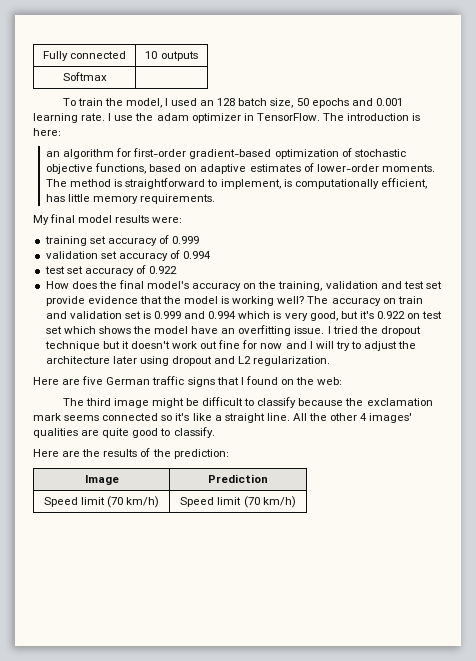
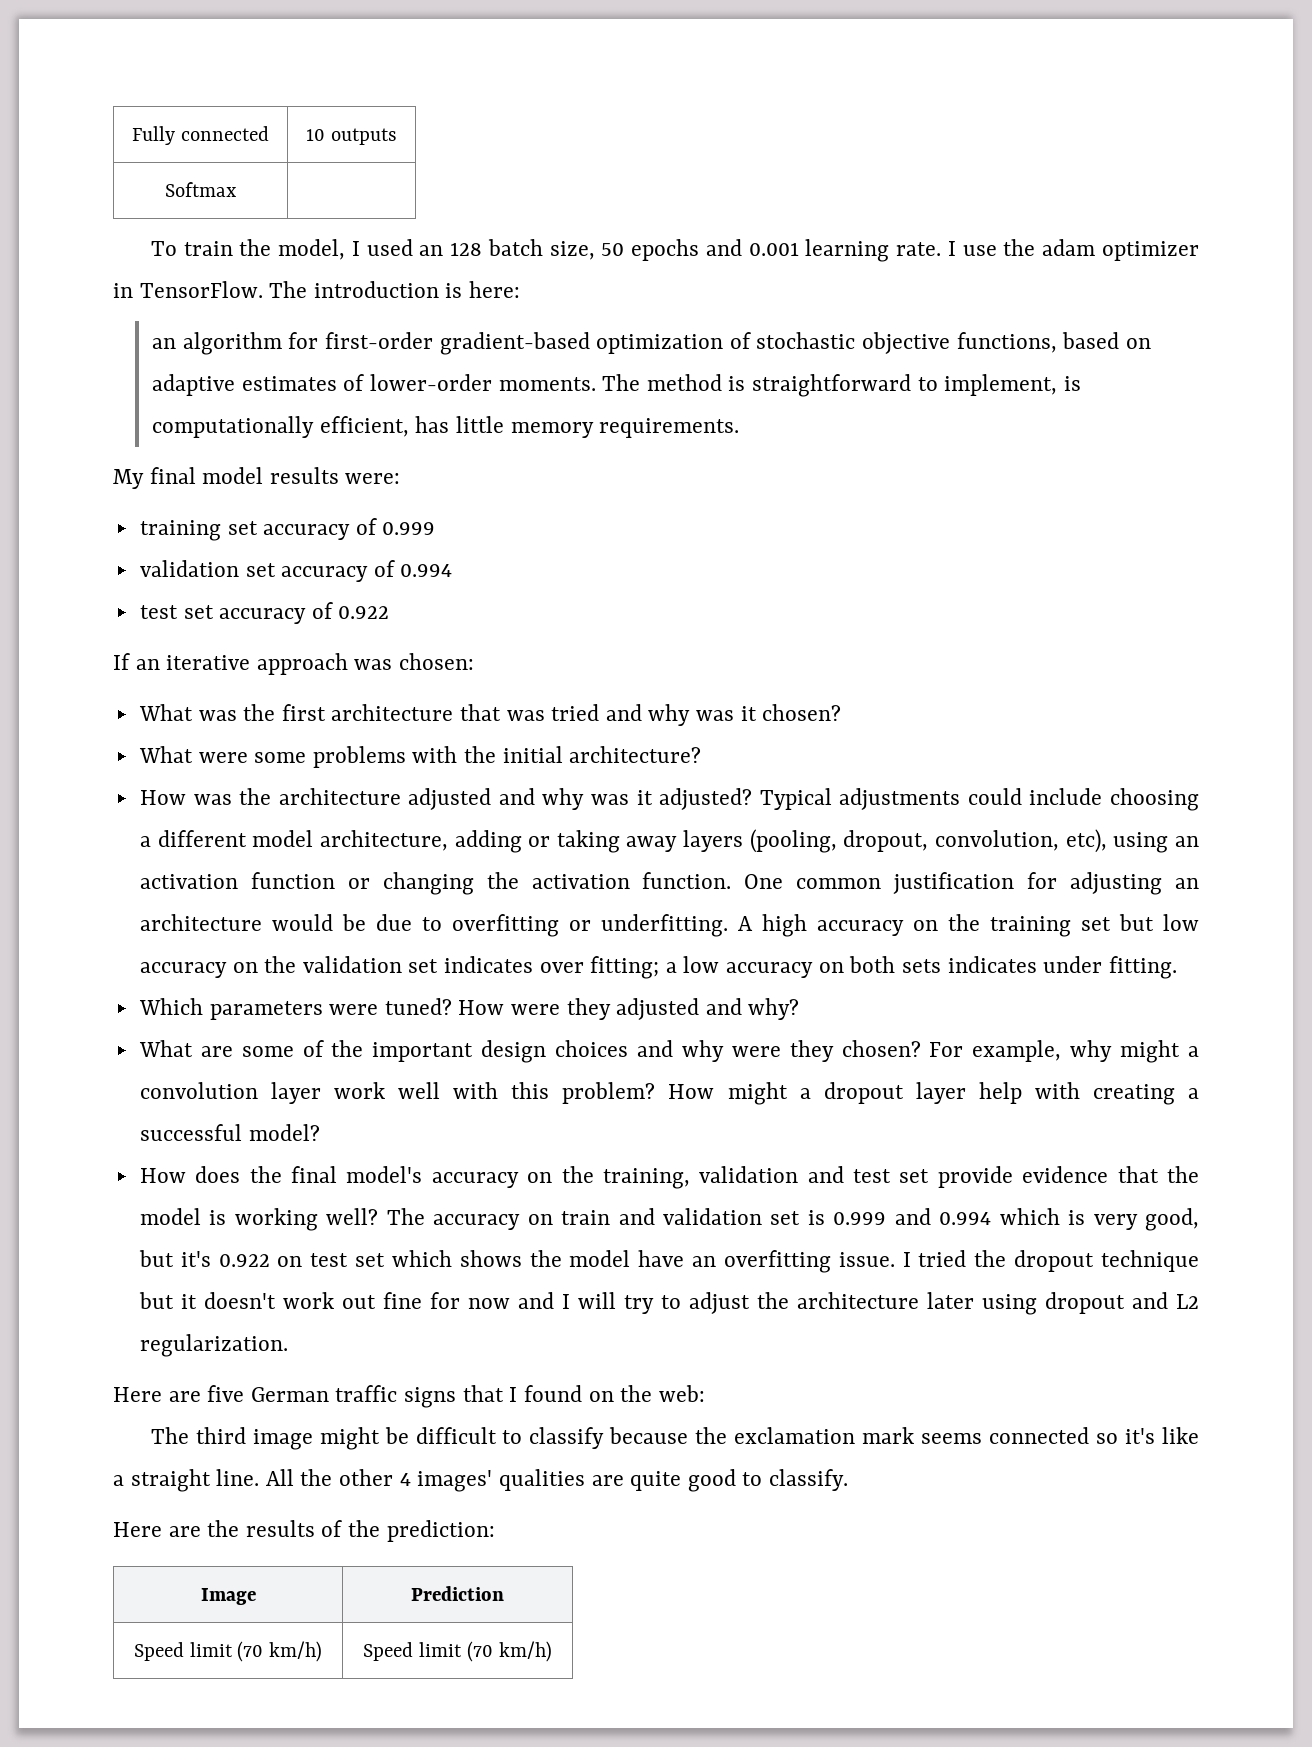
(178, 270) none -> [113,653,475,675] [138,704,842,726] [138,746,702,768] [139,788,1200,811] [139,829,1200,853] [139,872,1200,895] [139,914,1199,937] [139,956,1177,979] [138,998,800,1020] [138,1040,1199,1063] [139,1082,1200,1105] [139,1124,320,1141] // If an iterative approach was chosen: // What was the first architecture that was tried and why was it chosen? // What were some problems with the initial architecture? // How was the architecture adjusted and why was it adjusted? Typical adjustments could include choosing a different model architecture, adding or taking away layers (pooling, dropout, convolution, etc), using an activation function or changing the activation function. One common justification for adjusting an architecture would be due to overfitting or underfitting. A high accuracy on the training set but low accuracy on the validation set indicates over fitting; a low accuracy on both sets indicates under fitting. // Which parameters were tuned? How were they adjusted and why? // What are some of the important design choices and why were they chosen? For example, why might a convolution layer work well with this problem? How might a dropout layer help with creating a successful model?

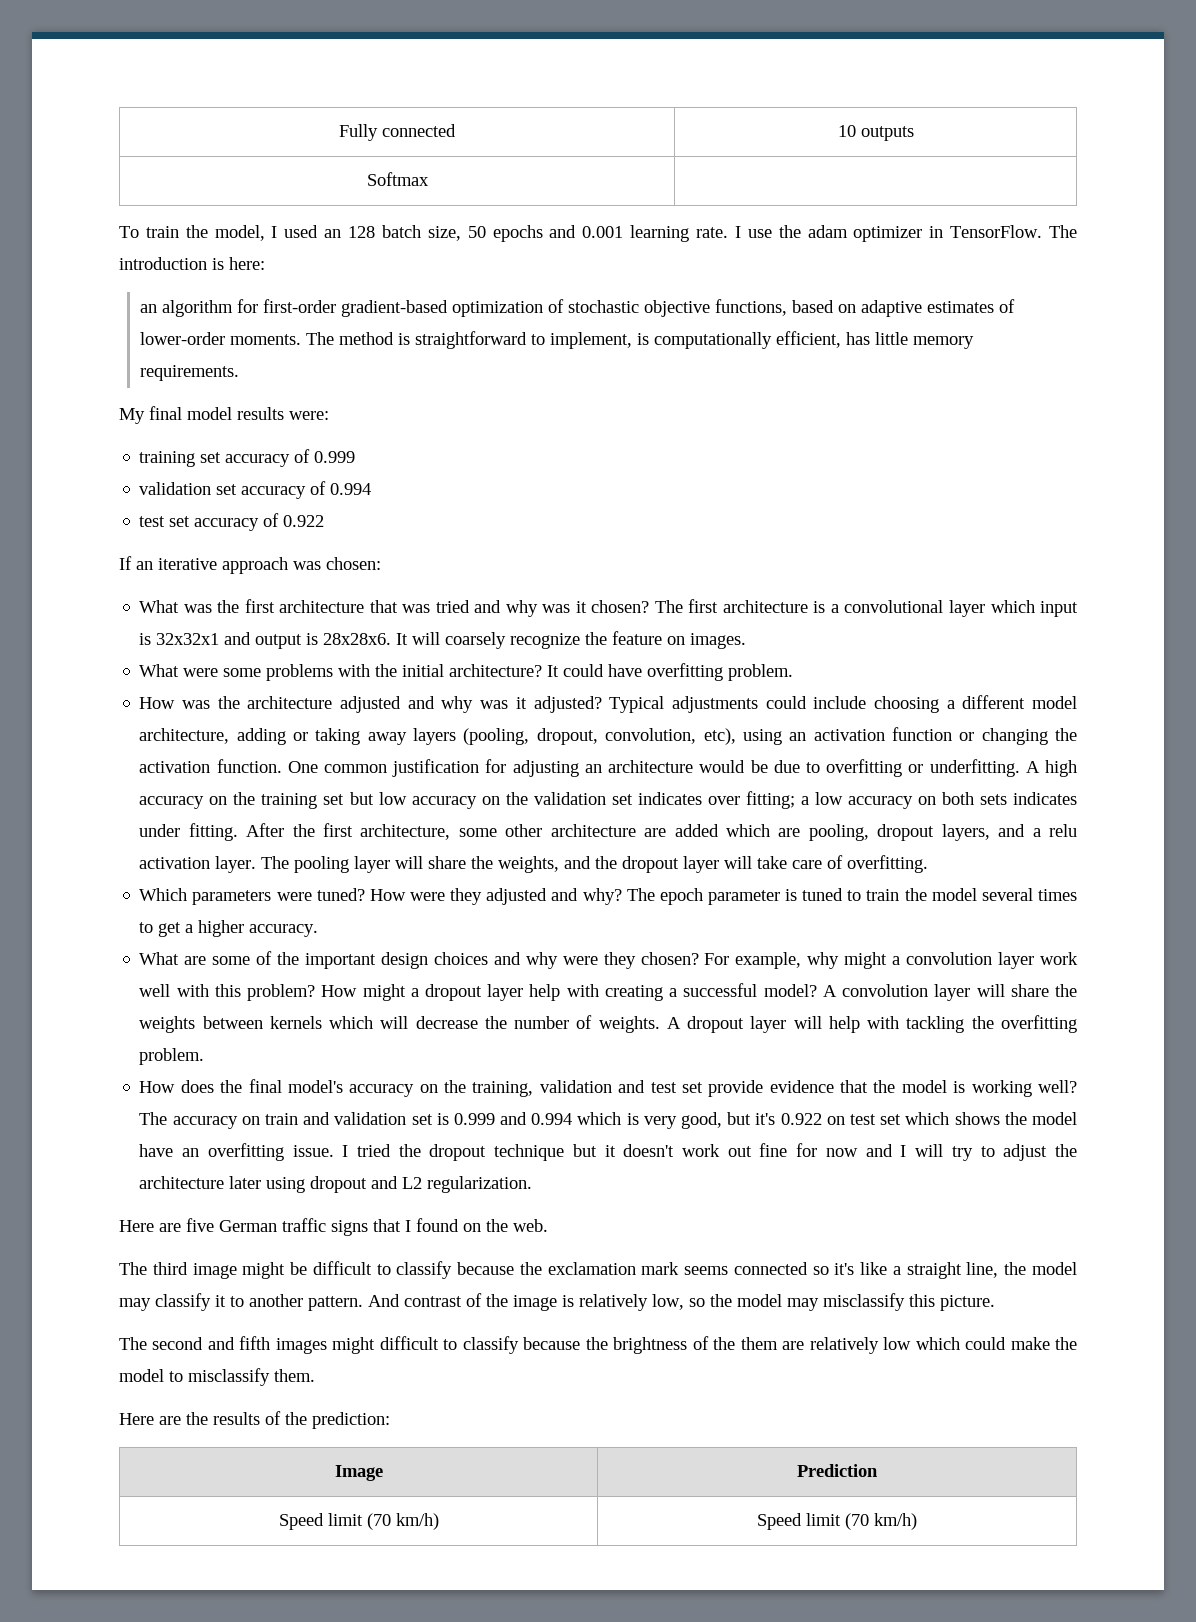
(842, 712) none -> [654,599,1078,617] [139,631,747,649] The first architecture is a convolutional layer which input is 32x32x1 and output is 28x28x6. It will coarsely recognize the feature on images.
(702, 754) none -> [547,663,794,681] It could have overfitting problem.
(1177, 967) none -> [246,823,1077,841] [139,855,929,873] After the first architecture, some other architecture are added which are pooling, dropout layers, and a relu activation layer. The pooling layer will share the weights, and the dropout layer will take care of overfitting.
(800, 1009) none -> [626,888,1078,905] [139,920,319,937] The epoch parameter is tuned to train the model several times to get a higher accuracy.
(320, 1132) none -> [822,984,1077,1001] [139,1015,1077,1033] [139,1048,205,1065] A convolution layer will share the weights between kernels which will decrease the number of weights. A dropout layer will help with tackling the overfitting problem.
[658,1385,705,1402] web: -> [513,1219,548,1232] web.
[216,1469,848,1492] line. All the other 4 images' qualities are quite good to classify. -> [966,1262,1078,1278] [119,1293,995,1311] [119,1336,1077,1354] [119,1368,315,1386] line, the model may classify it to another pattern. And contrast of the image is relatively low, so the model may misclassify this picture. // The second and fifth images might difficult to classify because the brightness of the them are relatively low which could make the model to misclassify them.

